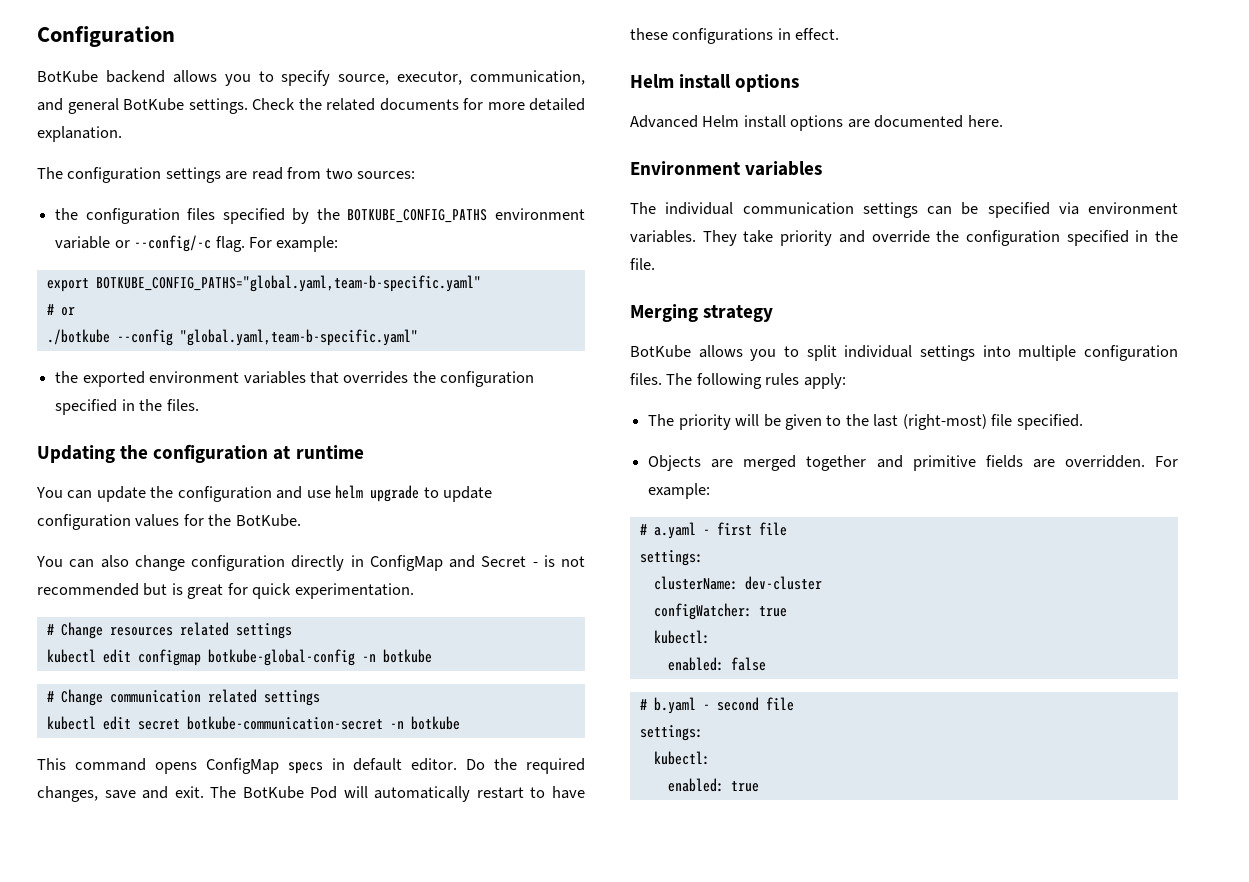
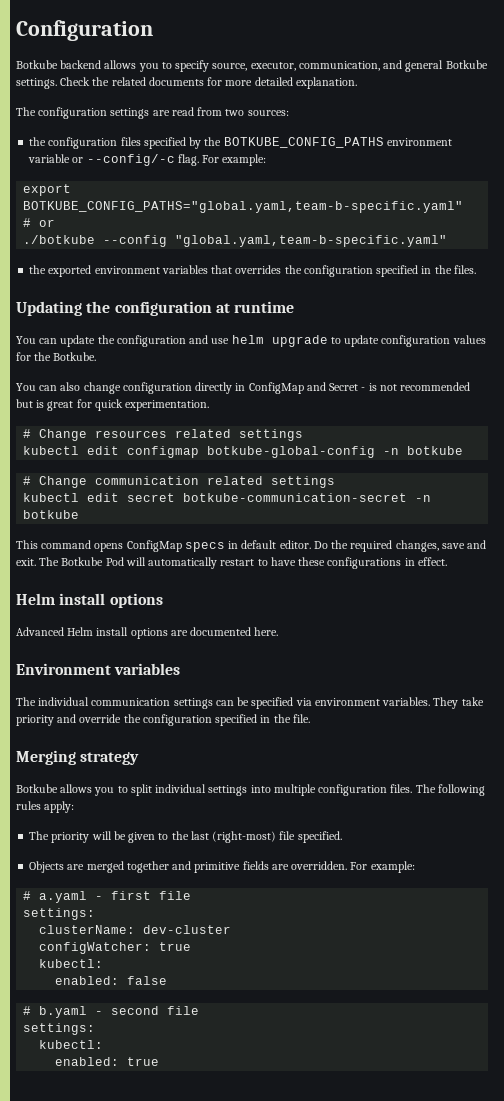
[37,70,98,83] BotKube -> [16,60,58,69] Botkube
[123,98,184,111] BotKube -> [445,60,488,69] Botkube
[235,514,301,527] BotKube. -> [53,352,97,361] Botkube.
[242,786,304,799] BotKube -> [61,557,104,566] Botkube
[630,345,691,358] BotKube -> [16,784,58,793] Botkube

